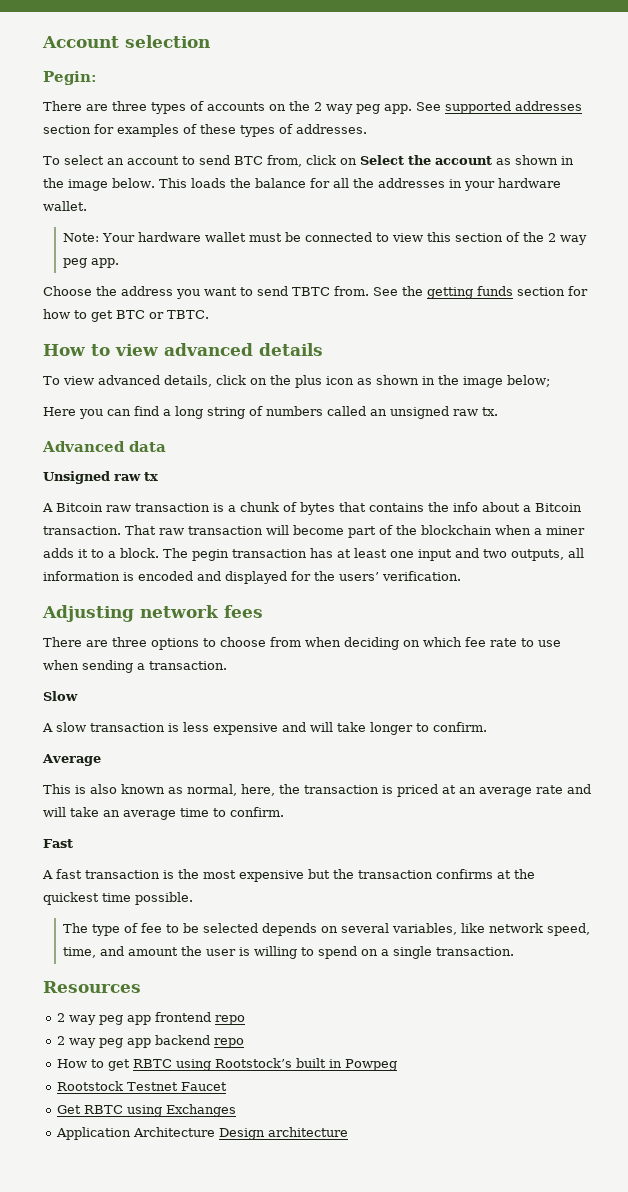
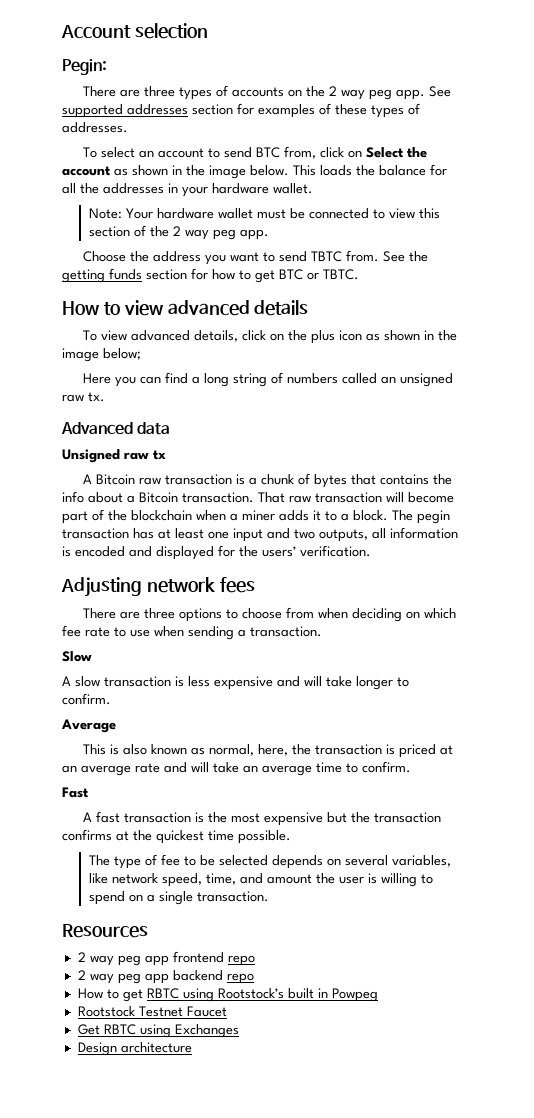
[56,1127,216,1140] Application Architecture -> (239, 1031) none

